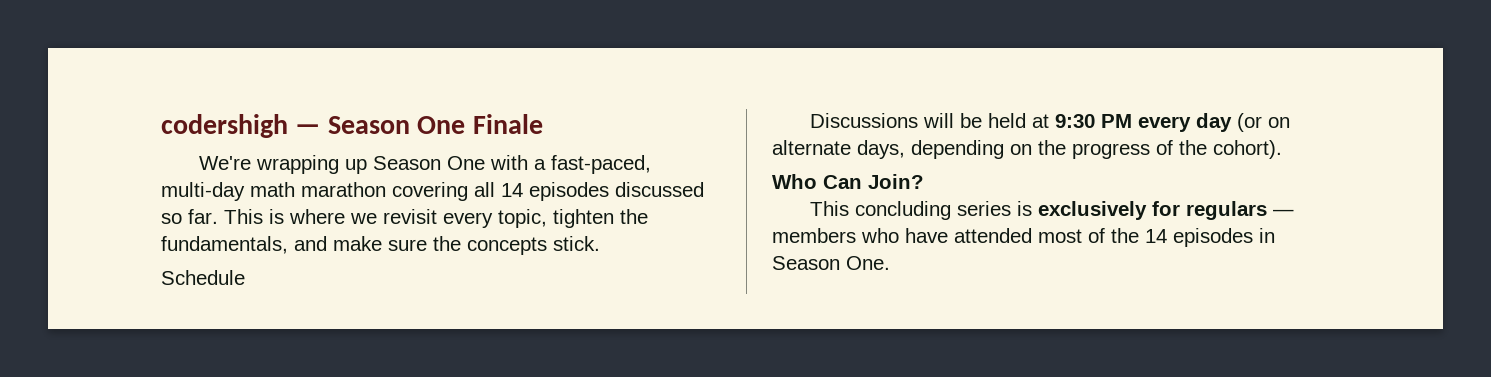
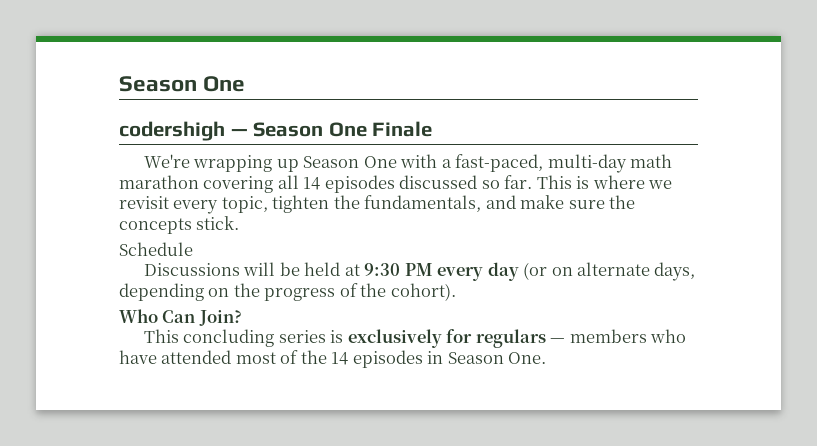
(161, 126) none -> [119,76,246,92] Season One //

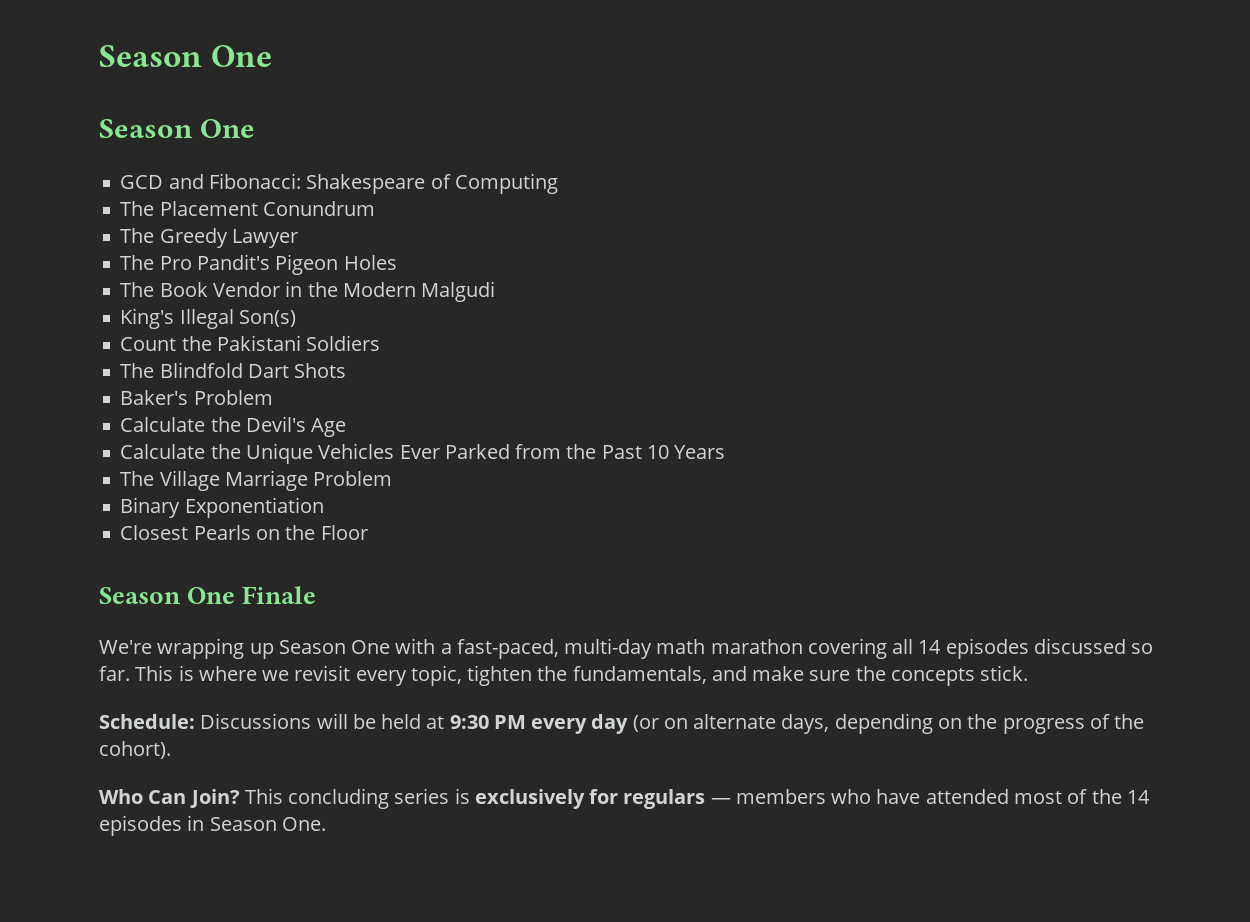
[119,76,246,92] [119,121,248,141] Season One // codershigh — -> [99,45,273,67] [99,119,256,138] [120,173,558,194] [120,201,375,216] [120,228,298,248] [120,254,397,275] [120,281,496,302] [120,308,296,329] [120,335,381,351] [120,362,347,378] [120,390,273,405] [120,416,347,437] [120,443,726,464] [120,470,393,491] [120,497,324,518] [120,525,368,540] Season One // Season One // GCD and Fibonacci: Shakespeare of Computing // The Placement Conundrum // The Greedy Lawyer // The Pro Pandit's Pigeon Holes // The Book Vendor in the Modern Malgudi // King's Illegal Son(s) // Count the Pakistani Soldiers // The Blindfold Dart Shots // Baker's Problem // Calculate the Devil's Age // Calculate the Unique Vehicles Ever Parked from the Past 10 Years // The Village Marriage Problem // Binary Exponentiation // Closest Pearls on the Floor //
[119,242,193,256] Schedule // -> [99,714,195,729] Schedule:
(242, 318) // -> (240, 798) none

